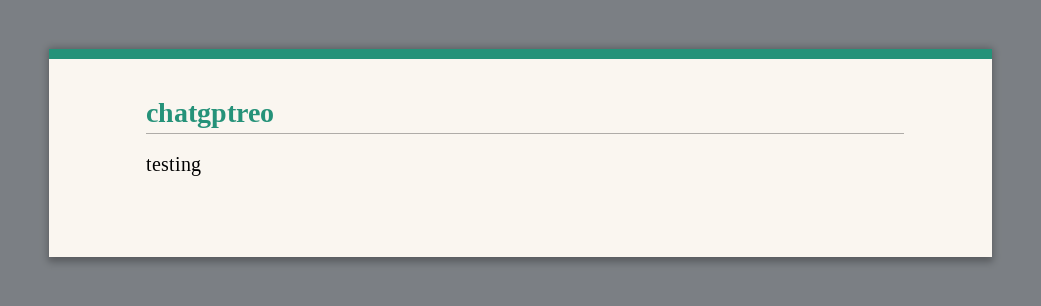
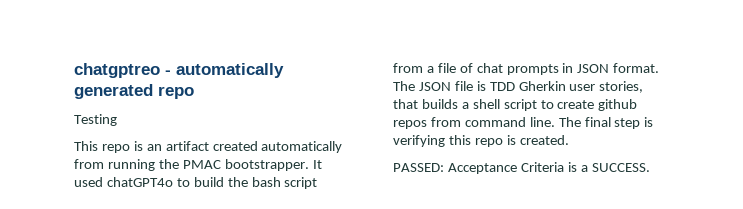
[146,157,201,176] // testing -> [165,63,284,78] [74,84,194,99] [74,114,117,126] [74,141,343,153] [74,159,322,171] [74,177,318,189] [393,63,660,75] [393,81,644,93] [393,99,638,111] [393,117,654,129] [393,135,569,147] [393,162,650,174] - automatically generated repo // Testing // This repo is an artifact created automatically from running the PMAC bootstrapper. It used chatGPT4o to build the bash script from a file of chat prompts in JSON format. The JSON file is TDD Gherkin user stories, that builds a shell script to create github repos from command line. The final step is verifying this repo is created. // PASSED: Acceptance Criteria is a SUCCESS.

